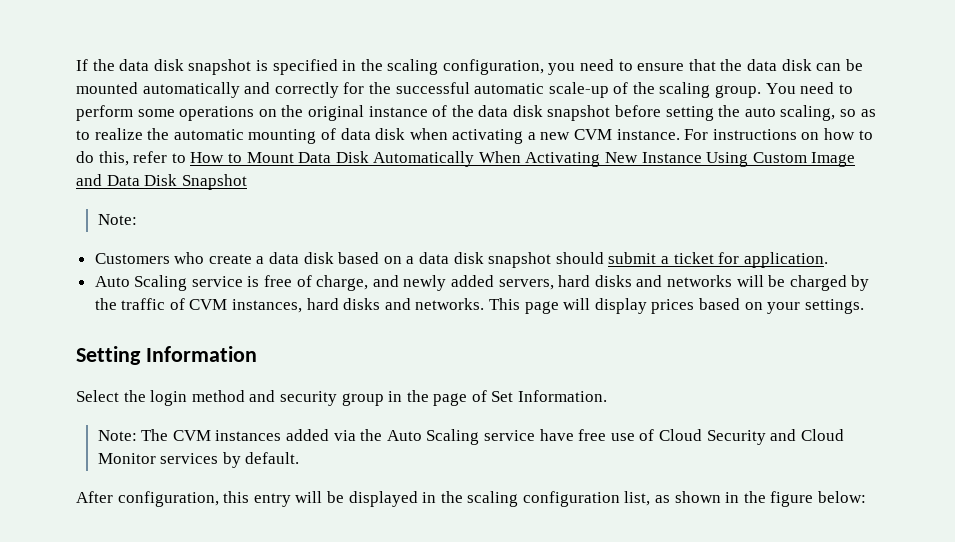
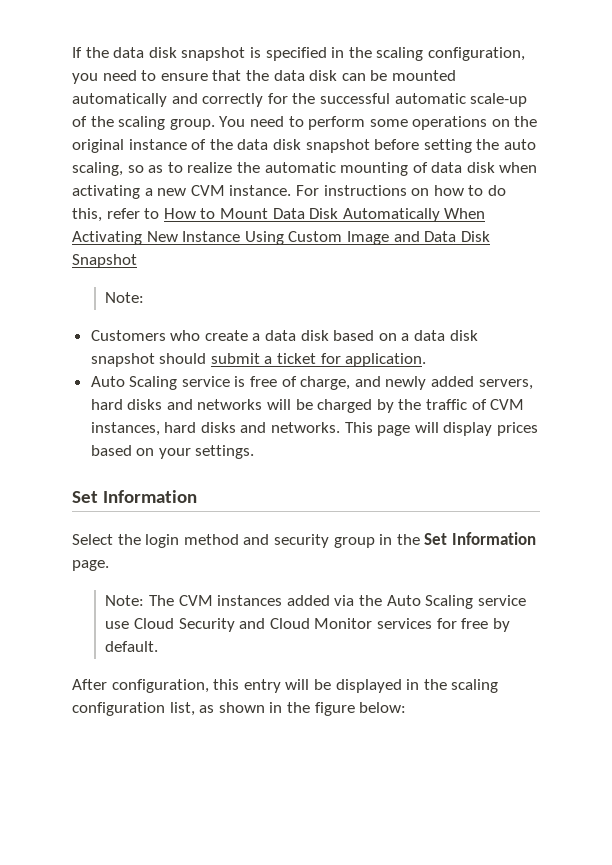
[76,346,141,365] Setting -> [72,491,98,503] Set
[433,390,608,406] page of Set Information. -> [424,532,536,545] [72,560,109,571] Set Information page.
[539,429,655,441] have free use of -> [105,621,130,629] use
(219, 458) none -> [436,618,489,629] for free

